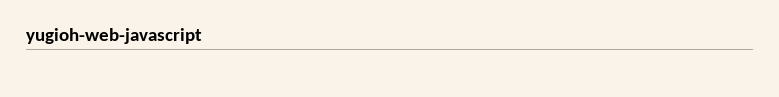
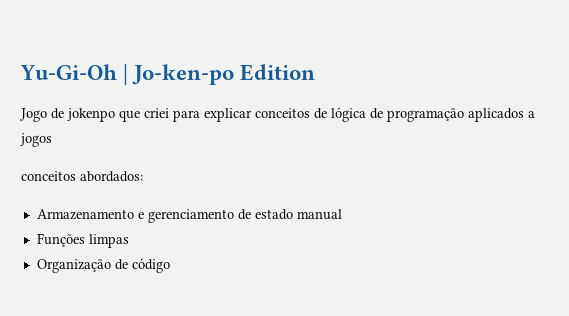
[26,28,202,44] yugioh-web-javascript -> [20,64,316,85] [20,107,535,122] [20,133,52,147] [21,171,143,182] [36,209,342,223] [36,233,129,248] [36,258,170,273] Yu-Gi-Oh | Jo-ken-po Edition // Jogo de jokenpo que criei para explicar conceitos de lógica de programação aplicados a jogos // conceitos abordados: // Armazenamento e gerenciamento de estado manual // Funções limpas // Organização de código

